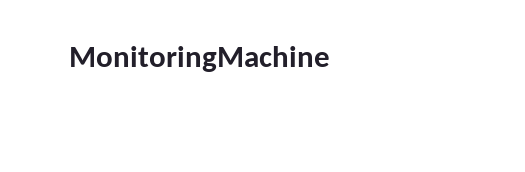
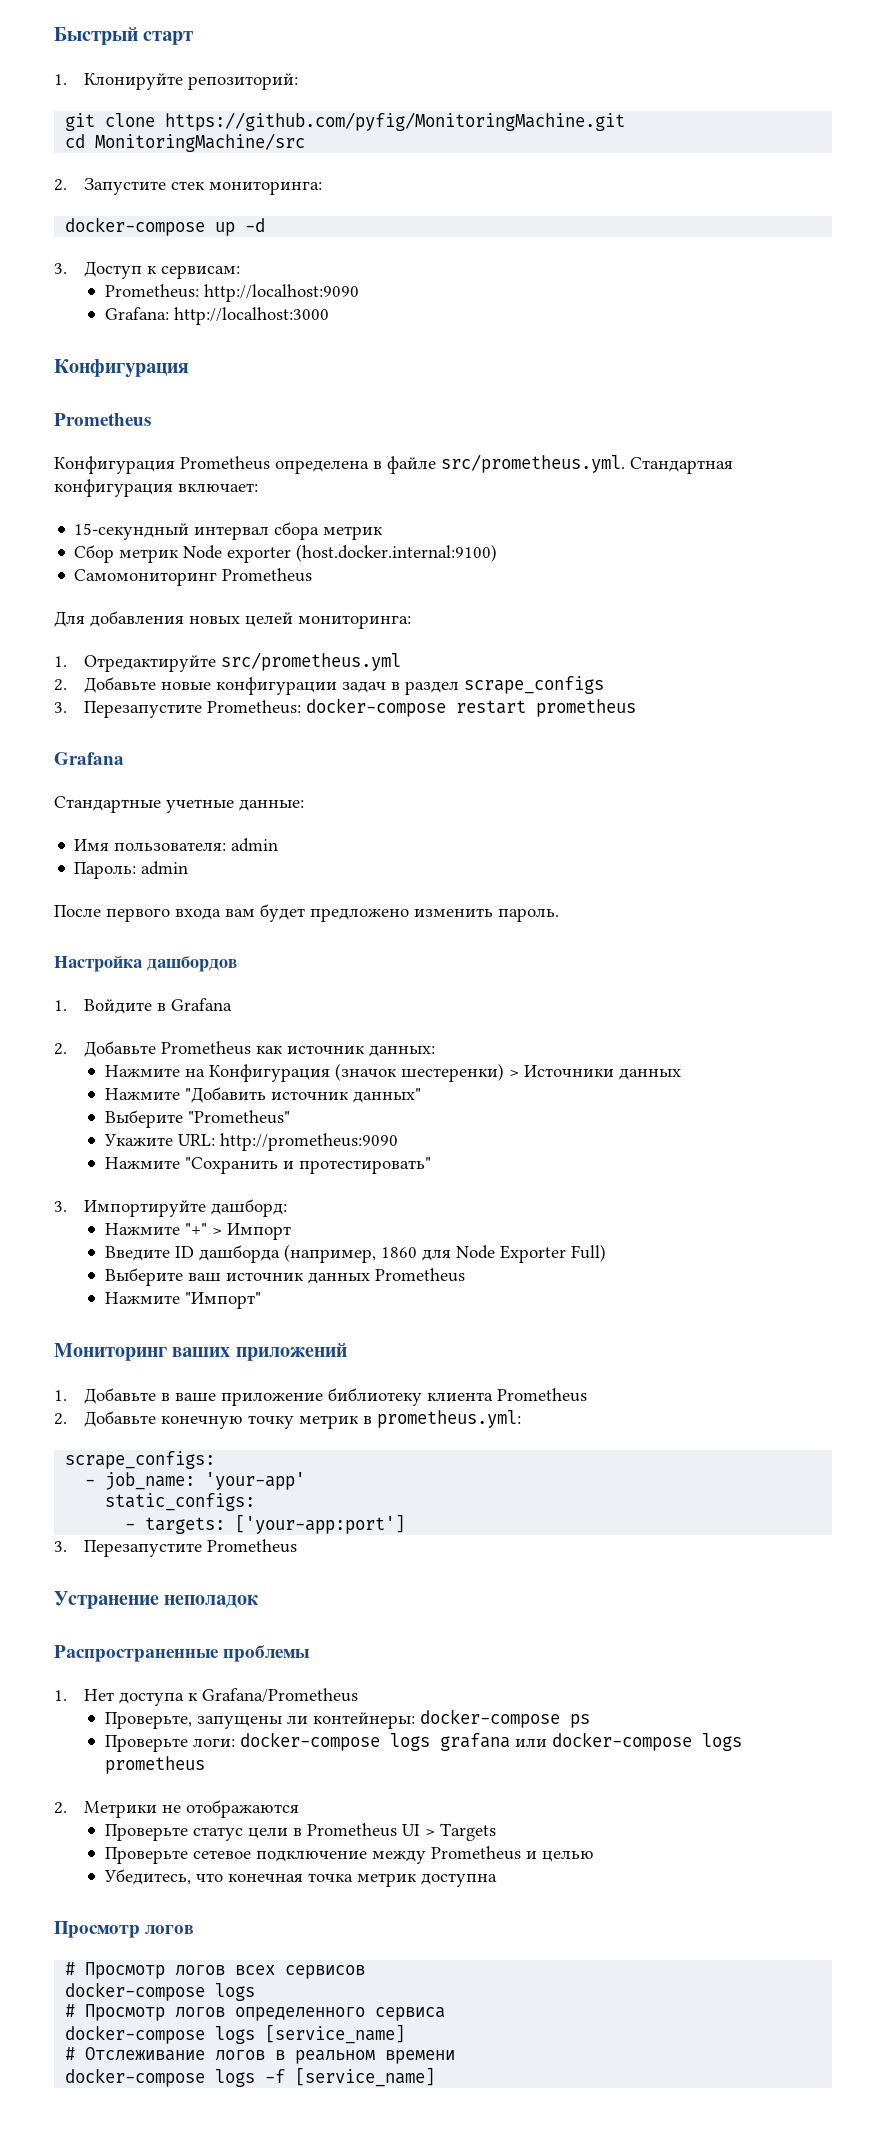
[69,46,330,72] MonitoringMachine -> [54,27,194,45] [54,73,299,90] [65,112,626,131] [65,133,306,152] [54,178,323,195] [65,217,266,236] [54,261,241,279] [104,284,359,302] [104,307,329,325] [54,359,189,378] [54,413,151,426] [54,454,733,474] [54,479,258,497] [74,522,384,540] [74,544,498,563] [74,568,313,586] [54,611,411,629] [54,652,402,672] [54,676,605,695] [54,698,637,718] [54,752,124,765] [54,796,304,813] [74,838,279,852] [74,861,189,879] [54,904,559,922] [54,956,237,972] [54,998,233,1014] [54,1041,436,1057] [104,1063,681,1082] [104,1087,421,1103] [104,1110,290,1128] [103,1133,398,1151] [104,1157,431,1174] [54,1199,288,1217] [104,1223,291,1240] [104,1244,606,1263] [104,1268,465,1286] [104,1292,261,1309] [54,1343,347,1361] [54,1388,588,1406] [54,1410,522,1429] [65,1451,216,1469] [85,1472,306,1490] [105,1493,256,1511] [125,1514,406,1534] [54,1539,298,1557] [54,1591,259,1609] [54,1645,311,1662] [54,1688,359,1706] [104,1709,590,1729] [104,1732,742,1752] [104,1756,205,1774] [54,1800,300,1818] [104,1823,496,1841] [104,1846,594,1864] [103,1869,497,1887] [54,1921,195,1938] [65,1962,366,1979] [65,1982,256,2001] [65,2004,446,2021] [65,2024,406,2044] [65,2047,456,2064] [65,2067,436,2087] Быстрый старт // 1. Клонируйте репозиторий: // git clone https://github.com/pyfig/MonitoringMachine.git // cd MonitoringMachine/src // 2. Запустите стек мониторинга: // docker-compose up -d // 3. Доступ к сервисам: // Prometheus: http://localhost:9090 // Grafana: http://localhost:3000 // Конфигурация // Prometheus // Конфигурация Prometheus определена в файле src/prometheus.yml. Стандартная конфигурация включает: // 15-секундный интервал сбора метрик // Сбор метрик Node exporter (host.docker.internal:9100) // Самомониторинг Prometheus // Для добавления новых целей мониторинга: // 1. Отредактируйте src/prometheus.yml // 2. Добавьте новые конфигурации задач в раздел scrape_configs // 3. Перезапустите Prometheus: docker-compose restart prometheus // Grafana // Стандартные учетные данные: // Имя пользователя: admin // Пароль: admin // После первого входа вам будет предложено изменить пароль. // Настройка дашбордов // 1. Войдите в Grafana // 2. Добавьте Prometheus как источник данных: // Нажмите на Конфигурация (значок шестеренки) > Источники данных // Нажмите "Добавить источник данных" // Выберите "Prometheus" // Укажите URL: http://prometheus:9090 // Нажмите "Сохранить и протестировать" // 3. Импортируйте дашборд: // Нажмите "+" > Импорт // Введите ID дашборда (например, 1860 для Node Exporter Full) // Выберите ваш источник данных Prometheus // Нажмите "Импорт" // Мониторинг ваших приложений // 1. Добавьте в ваше приложение библиотеку клиента Prometheus // 2. Добавьте конечную точку метрик в prometheus.yml: // scrape_configs: // - job_name: 'your-app' // static_configs: // - targets: ['your-app:port'] // 3. Перезапустите Prometheus // Устранение неполадок // Распространенные проблемы // 1. Нет доступа к Grafana/Prometheus // Проверьте, запущены ли контейнеры: docker-compose ps // Проверьте логи: docker-compose logs grafana или docker-compose logs prometheus // 2. Метрики не отображаются // Проверьте статус цели в Prometheus UI > Targets // Проверьте сетевое подключение между Prometheus и целью // Убедитесь, что конечная точка метрик доступна // Просмотр логов // # Просмотр логов всех сервисов // docker-compose logs // # Просмотр логов определенного сервиса // docker-compose logs [service_name] // # Отслеживание логов в реальном времени // docker-compose logs -f [service_name]

